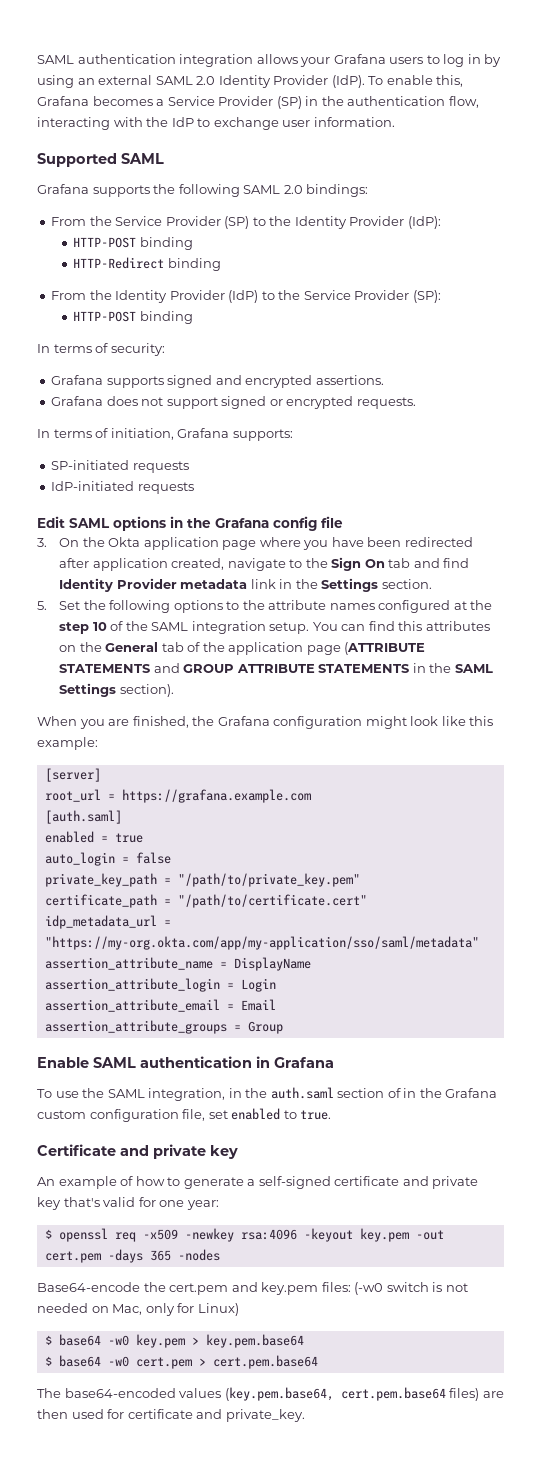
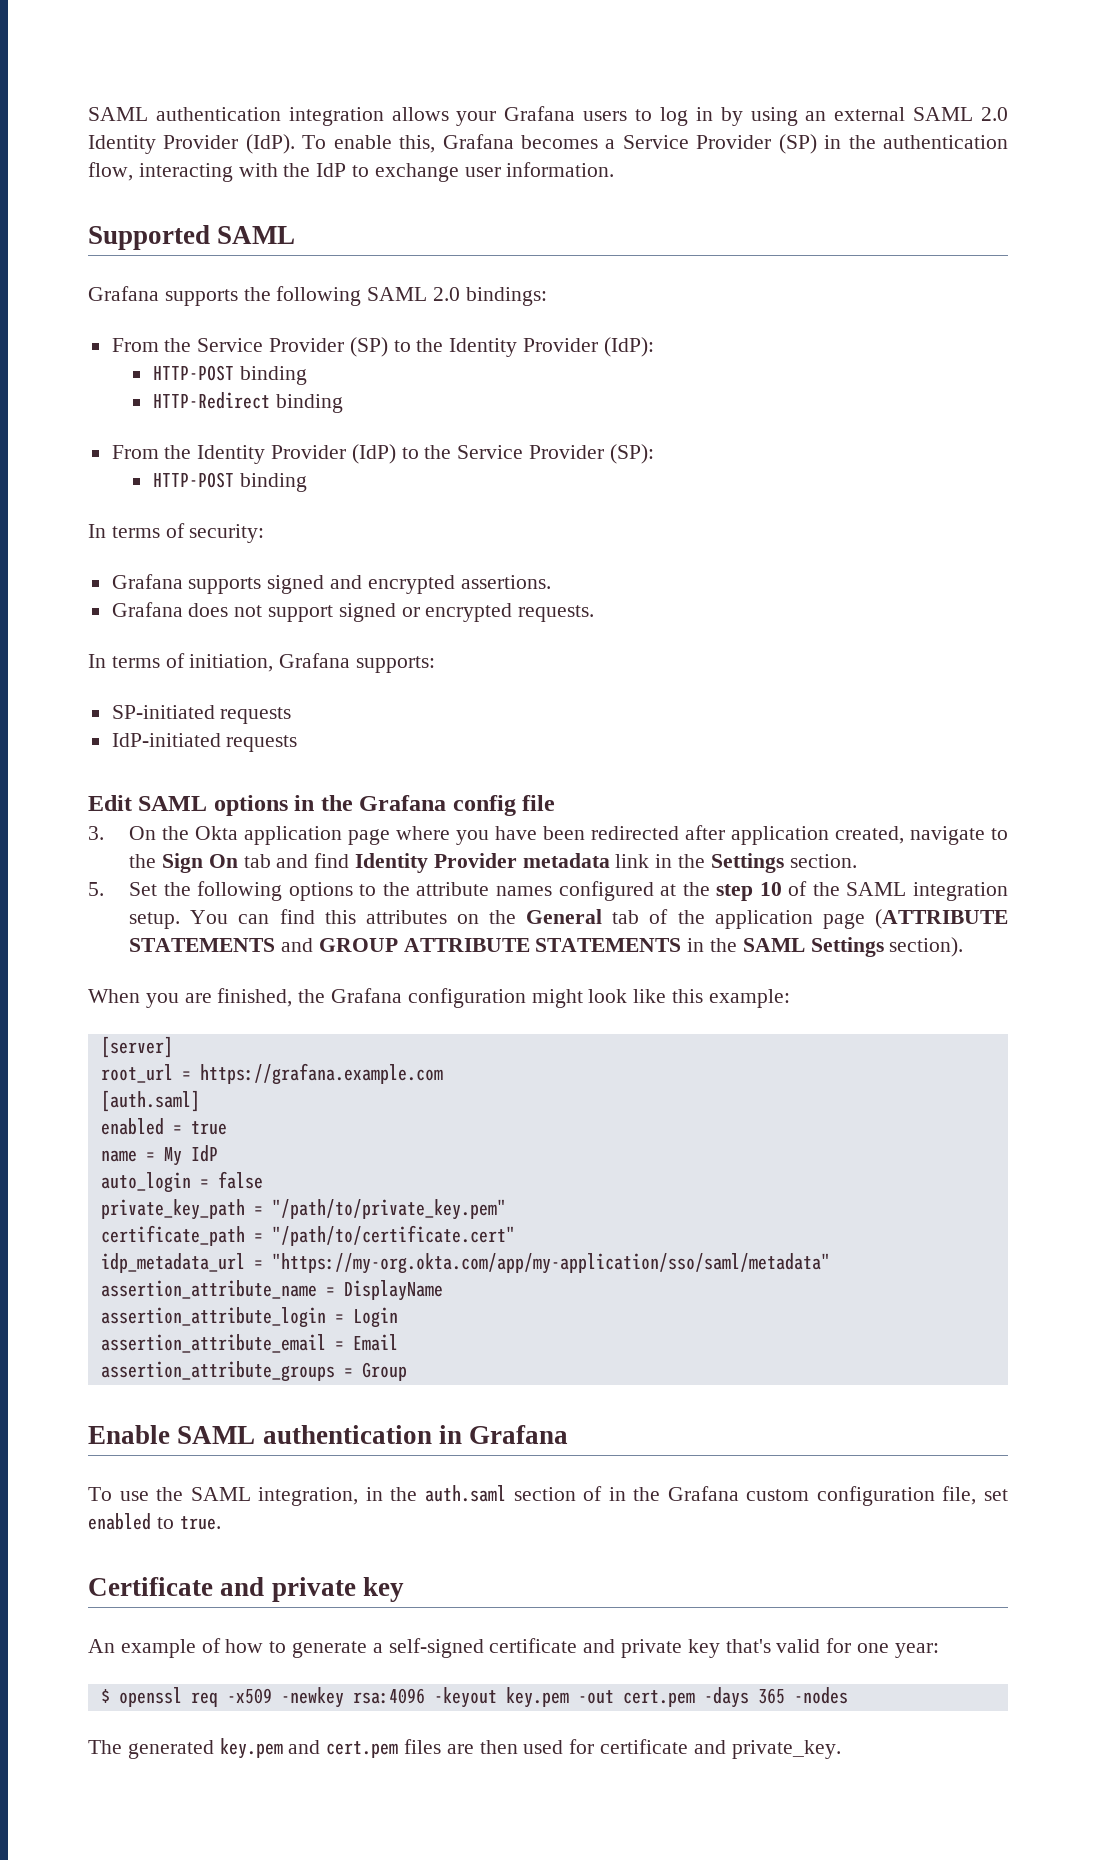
(143, 838) none -> [100,1145,218,1166] // name = My IdP
[37,1282,468,1295] [37,1303,239,1316] [44,1334,304,1348] [44,1355,318,1369] [37,1387,480,1401] Base64-encode the cert.pem and key.pem files: (-w0 switch is not needed on Mac, only for Linux) // $ base64 -w0 key.pem > key.pem.base64 // $ base64 -w0 cert.pem > cert.pem.base64 // The base64-encoded values (key.pem.base64, cert.pem.base64 files) -> [88,1738,442,1759] The generated key.pem and cert.pem files

